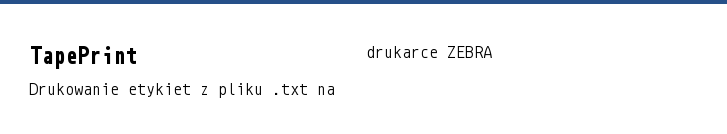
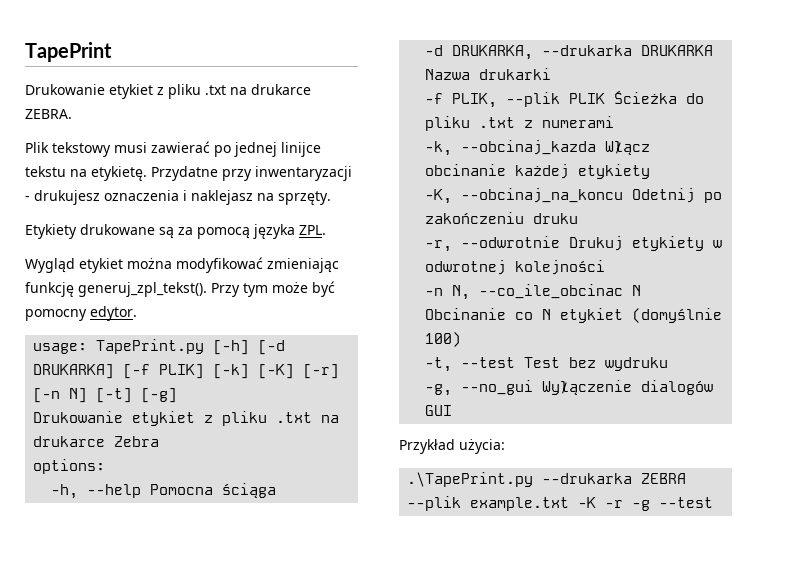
[447,46,492,58] ZEBRA -> [25,109,72,119] [25,141,321,157] [25,166,352,181] [25,190,331,205] [25,224,326,239] [25,257,339,273] [25,281,335,297] [25,306,137,321] [33,339,286,355] [33,364,340,379] [33,388,178,403] [33,411,340,426] [33,436,160,447] [33,459,106,474] [51,483,277,499] [425,45,714,60] [425,68,552,80] [425,90,705,108] [425,116,615,131] [425,140,651,156] [425,164,651,179] [425,188,723,204] [425,212,579,224] [425,236,723,252] [425,260,606,275] [425,284,642,300] [425,308,723,323] [425,332,462,347] [425,357,669,372] [425,380,714,396] [425,405,453,416] [399,439,505,454] [407,472,687,487] [407,496,714,511] ZEBRA. // Plik tekstowy musi zawierać po jednej linijce tekstu na etykietę. Przydatne przy inwentaryzacji - drukujesz oznaczenia i naklejasz na sprzęty. // Etykiety drukowane są za pomocą języka ZPL. // Wygląd etykiet można modyfikować zmieniając funkcję generuj_zpl_tekst(). Przy tym może być pomocny edytor. // usage: TapePrint.py [-h] [-d DRUKARKA] [-f PLIK] [-k] [-K] [-r] [-n N] [-t] [-g] // Drukowanie etykiet z pliku .txt na drukarce Zebra // options: // -h, --help Pomocna ściąga // -d DRUKARKA, --drukarka DRUKARKA Nazwa drukarki // -f PLIK, --plik PLIK Ścieżka do pliku .txt z numerami // -k, --obcinaj_kazda Włącz obcinanie każdej etykiety // -K, --obcinaj_na_koncu Odetnij po zakończeniu druku // -r, --odwrotnie Drukuj etykiety w odwrotnej kolejności // -n N, --co_ile_obcinac N Obcinanie co N etykiet (domyślnie 100) // -t, --test Test bez wydruku // -g, --no_gui Wyłączenie dialogów GUI // Przykład użycia: // .\TapePrint.py --drukarka ZEBRA --plik example.txt -K -r -g --test

